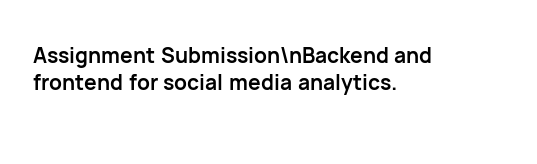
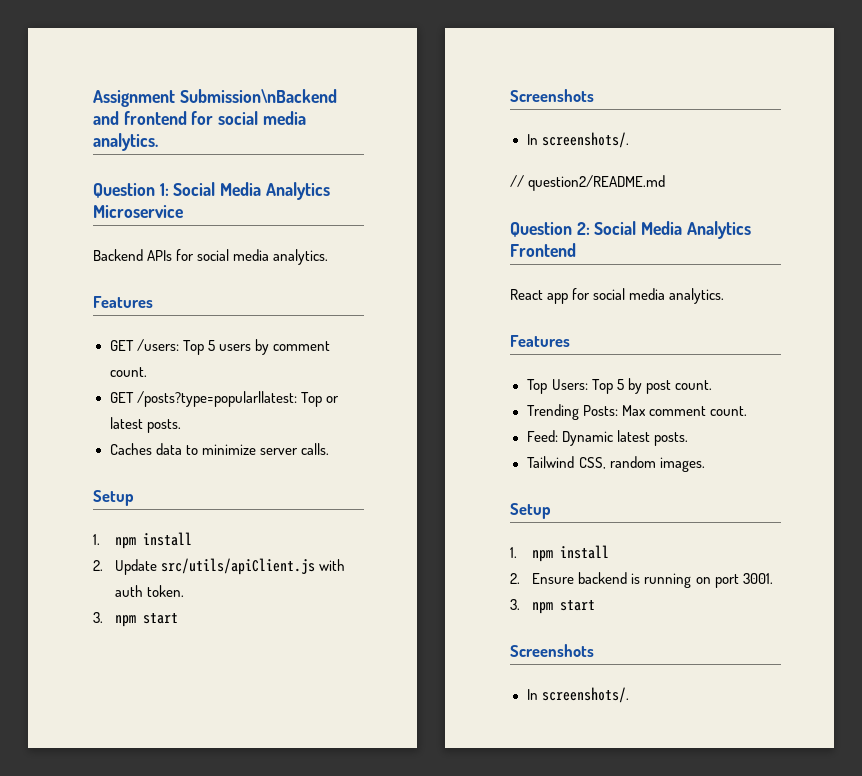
(397, 84) none -> [93,182,330,200] [93,205,183,218] [93,249,329,265] [93,296,153,308] [109,339,330,355] [109,367,147,377] [109,391,339,407] [109,417,181,433] [109,443,329,455] [93,490,134,506] [93,532,193,549] [93,558,346,575] [115,585,185,597] [93,612,179,627] [510,89,594,102] [526,132,629,148] [510,175,666,191] [510,221,751,239] [510,243,576,257] [510,288,725,304] [510,335,570,347] [526,378,712,394] [526,404,747,420] [526,430,688,446] [526,456,705,472] [510,503,551,519] [510,545,610,562] [510,572,773,588] [510,599,596,614] [510,644,594,657] [526,687,629,703] // Question 1: Social Media Analytics Microservice // Backend APIs for social media analytics. // Features // GET /users: Top 5 users by comment count. // GET /posts?type=popular|latest: Top or latest posts. // Caches data to minimize server calls. // Setup // 1. npm install // 2. Update src/utils/apiClient.js with auth token. // 3. npm start // Screenshots // In screenshots/. // // question2/README.md // Question 2: Social Media Analytics Frontend // React app for social media analytics. // Features // Top Users: Top 5 by post count. // Trending Posts: Max comment count. // Feed: Dynamic latest posts. // Tailwind CSS, random images. // Setup // 1. npm install // 2. Ensure backend is running on port 3001. // 3. npm start // Screenshots // In screenshots/.

